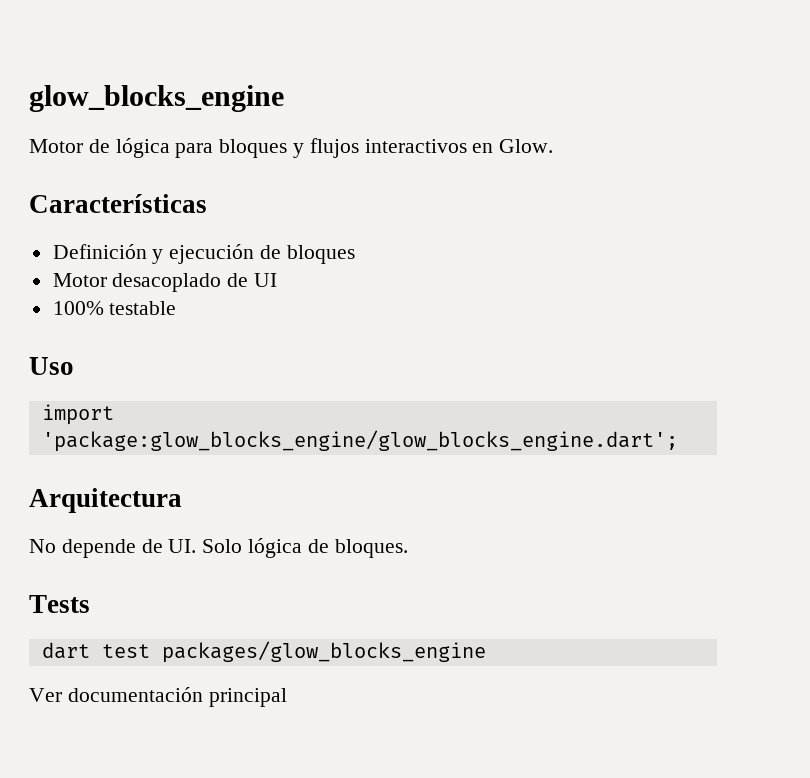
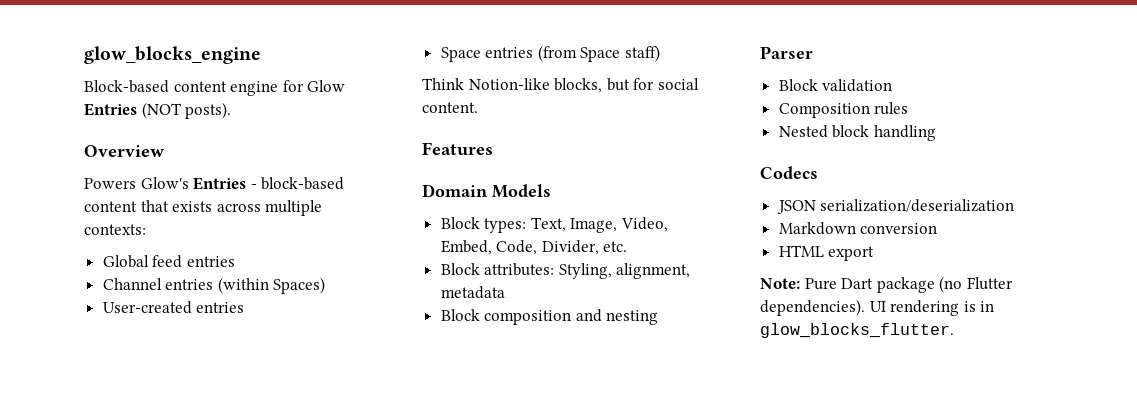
[29,138,554,158] [29,194,207,213] [52,244,355,264] [52,273,278,292] [52,301,177,315] [29,357,74,375] [41,404,114,425] [41,430,678,452] [29,488,182,513] [29,538,408,558] [29,595,90,613] [41,641,486,663] [29,687,287,707] Motor de lógica para bloques y flujos interactivos en Glow. // Características // Definición y ejecución de bloques // Motor desacoplado de UI // 100% testable // Uso // import 'package:glow_blocks_engine/glow_blocks_engine.dart'; // Arquitectura // No depende de UI. Solo lógica de bloques. // Tests // dart test packages/glow_blocks_engine // Ver documentación principal -> [84,80,346,96] [84,102,232,119] [84,145,165,157] [84,177,345,190] [84,200,323,216] [84,224,146,235] [102,255,235,268] [102,277,326,294] [102,301,245,314] [440,45,661,62] [422,78,699,93] [422,102,478,113] [422,142,493,156] [422,184,551,198] [440,217,669,233] [440,240,628,255] [440,263,691,279] [440,286,505,299] [440,309,659,325] [760,46,813,59] [778,79,893,92] [778,102,909,118] [778,125,936,141] [760,166,818,179] [776,199,1015,214] [778,222,938,235] [778,245,875,261] [760,276,1013,293] [760,299,995,316] [760,323,954,338] Block-based content engine for Glow Entries (NOT posts). // Overview // Powers Glow's Entries - block-based content that exists across multiple contexts: // Global feed entries // Channel entries (within Spaces) // User-created entries // Space entries (from Space staff) // Think Notion-like blocks, but for social content. // Features // Domain Models // Block types: Text, Image, Video, Embed, Code, Divider, etc. // Block attributes: Styling, alignment, metadata // Block composition and nesting // Parser // Block validation // Composition rules // Nested block handling // Codecs // JSON serialization/deserialization // Markdown conversion // HTML export // Note: Pure Dart package (no Flutter dependencies). UI rendering is in glow_blocks_flutter.

